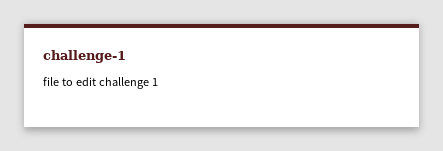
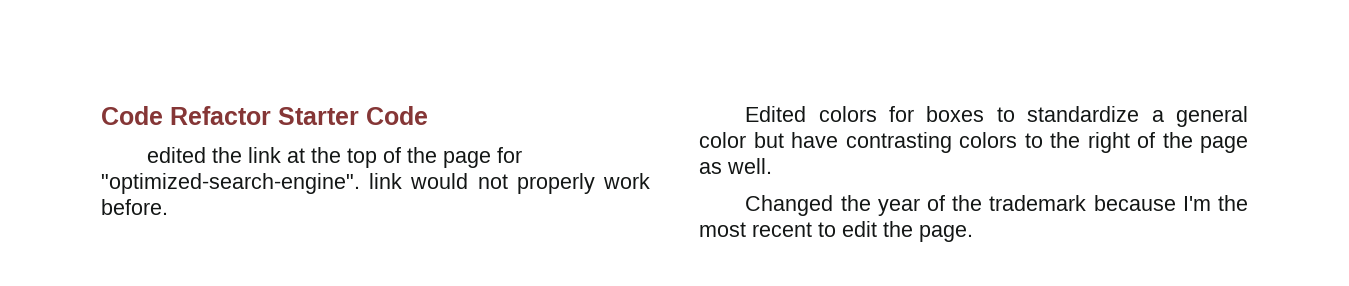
[43,50,126,63] [43,77,158,89] challenge-1 // file to edit challenge 1 -> [101,106,428,125] [147,147,523,168] [101,173,650,194] [101,199,168,215] [745,106,1248,127] [699,132,1248,153] [699,158,772,174] [745,195,1248,216] [699,221,973,242] Code Refactor Starter Code // edited the link at the top of the page for "optimized-search-engine". link would not properly work before. // Edited colors for boxes to standardize a general color but have contrasting colors to the right of the page as well. // Changed the year of the trademark because I'm the most recent to edit the page.

